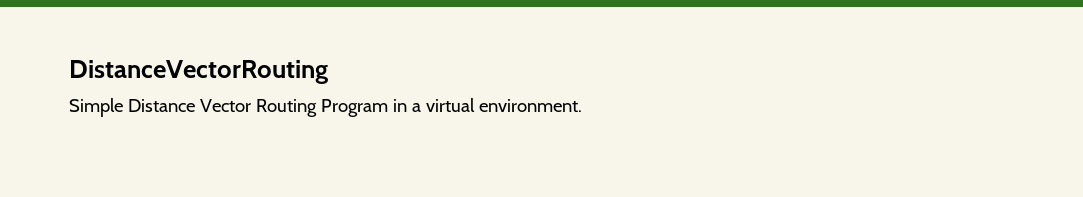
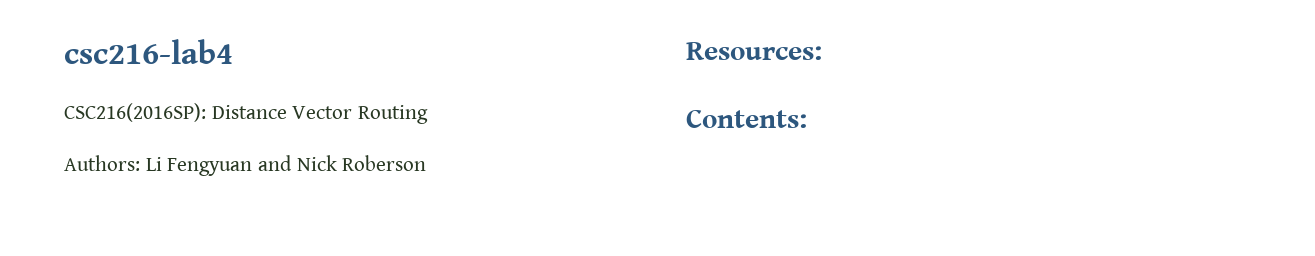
[69,60,328,84] [69,98,123,117] DistanceVectorRouting // Simple -> [64,39,233,64] [64,103,206,122] csc216-lab4 // CSC216(2016SP):
[320,98,582,117] Program in a virtual environment. -> [64,155,427,176] [686,42,822,60] [686,109,807,128] // Authors: Li Fengyuan and Nick Roberson // Resources: // Contents:

